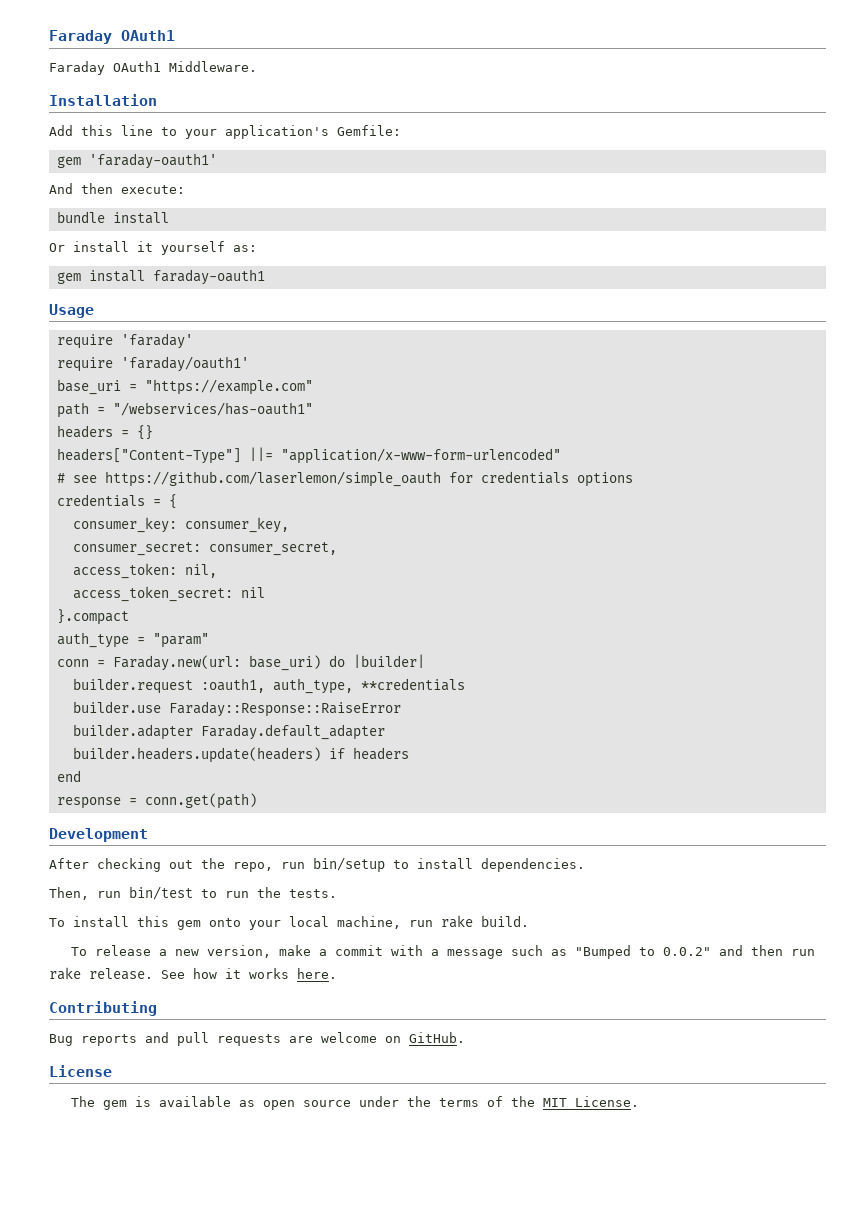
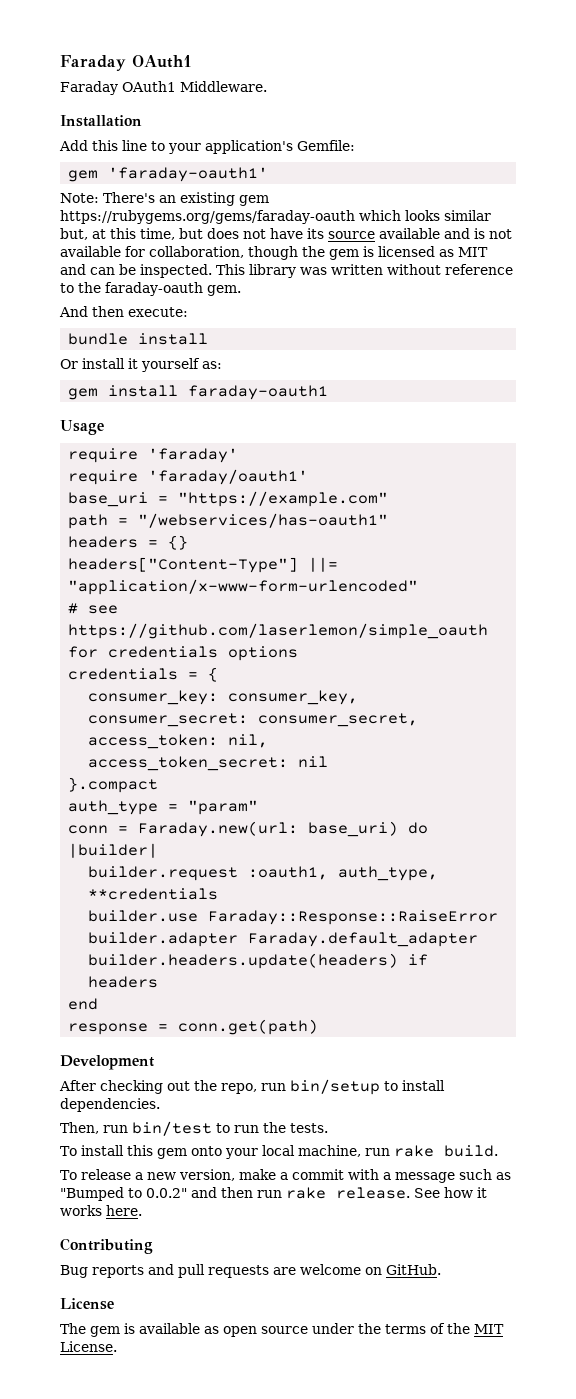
(217, 161) none -> [60,192,269,206] [60,210,491,224] [60,228,512,240] [60,246,488,260] [60,264,513,278] [60,282,241,296] // Note: There's an existing gem https://rubygems.org/gems/faraday-oauth which looks similar but, at this time, but does not have its source available and is not available for collaboration, though the gem is licensed as MIT and can be inspected. This library was written without reference to the faraday-oauth gem.

